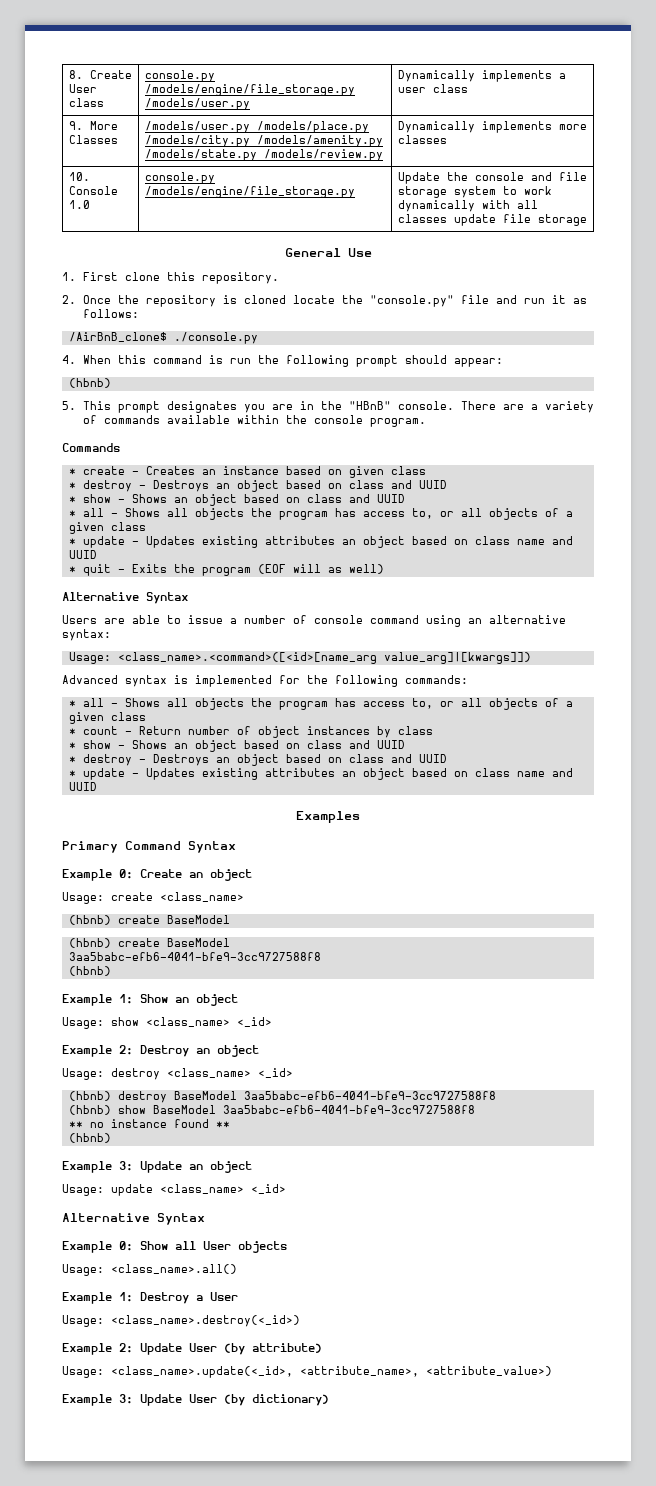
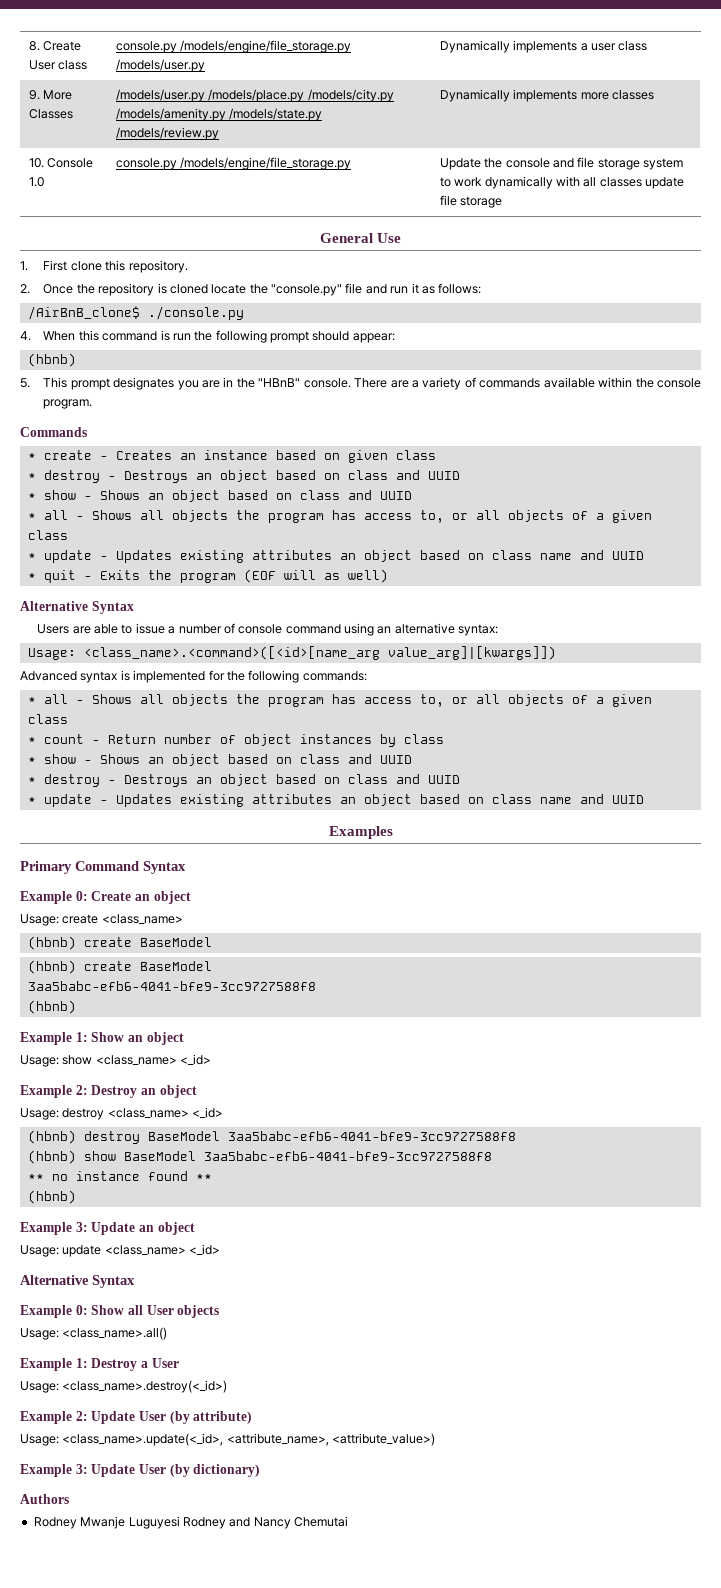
(329, 1400) none -> [20,1494,69,1504] [33,1516,348,1529] // Authors // Rodney Mwanje Luguyesi Rodney and Nancy Chemutai

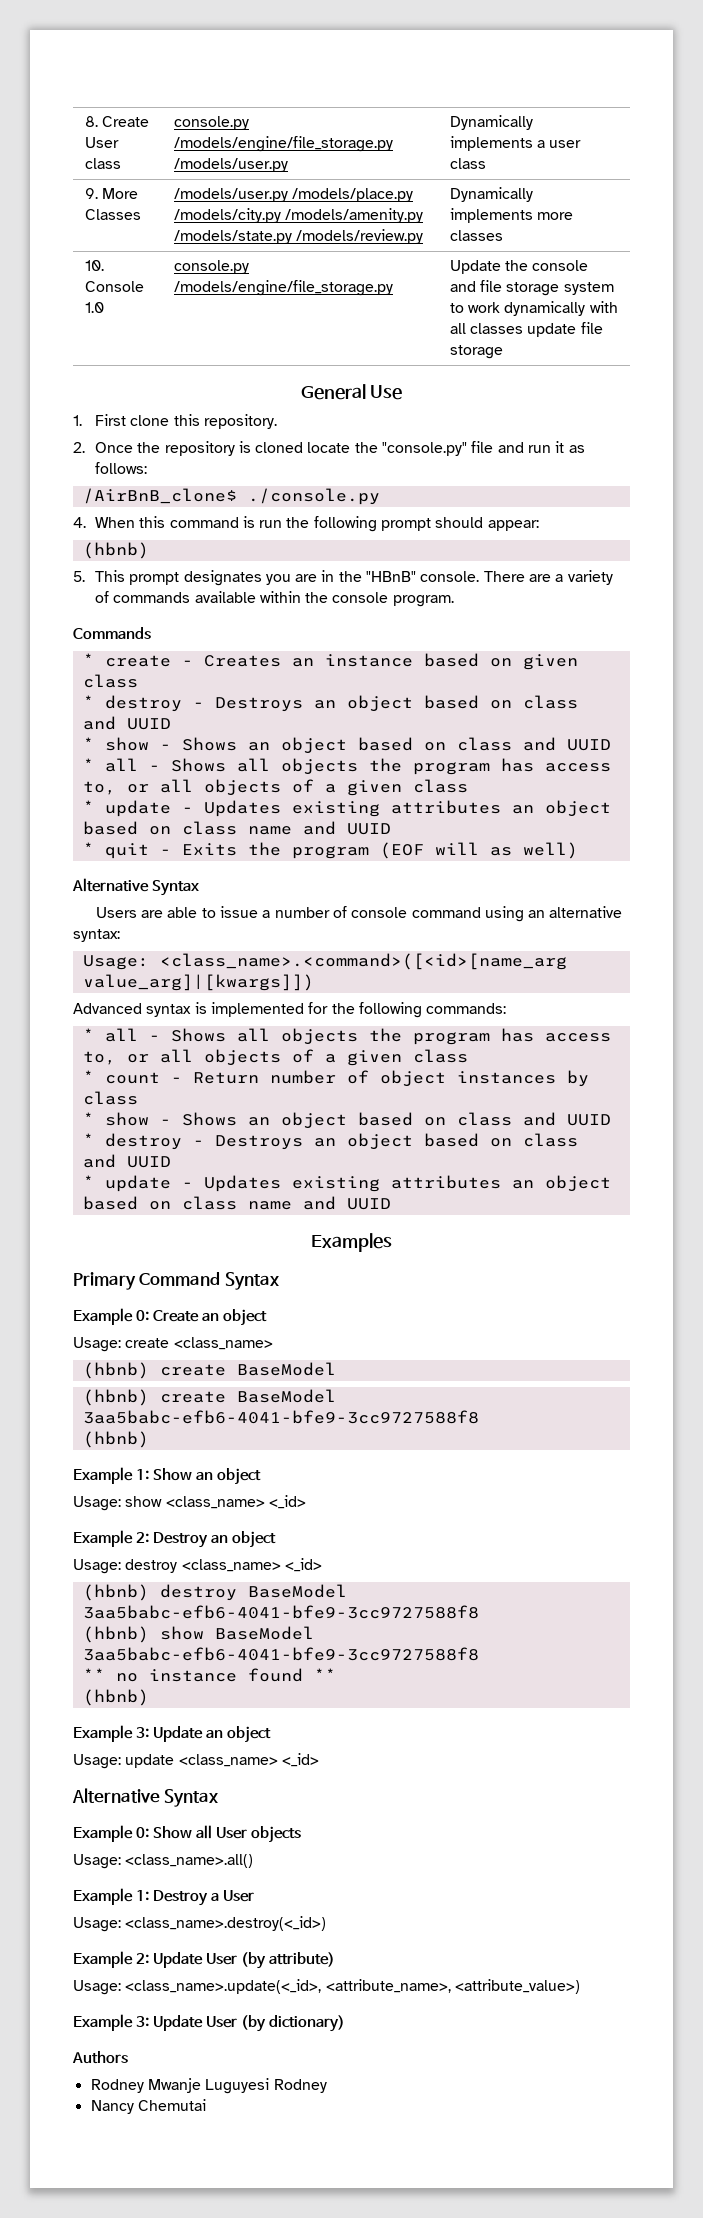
[229,1517,251,1527] and -> (327, 2086) //

